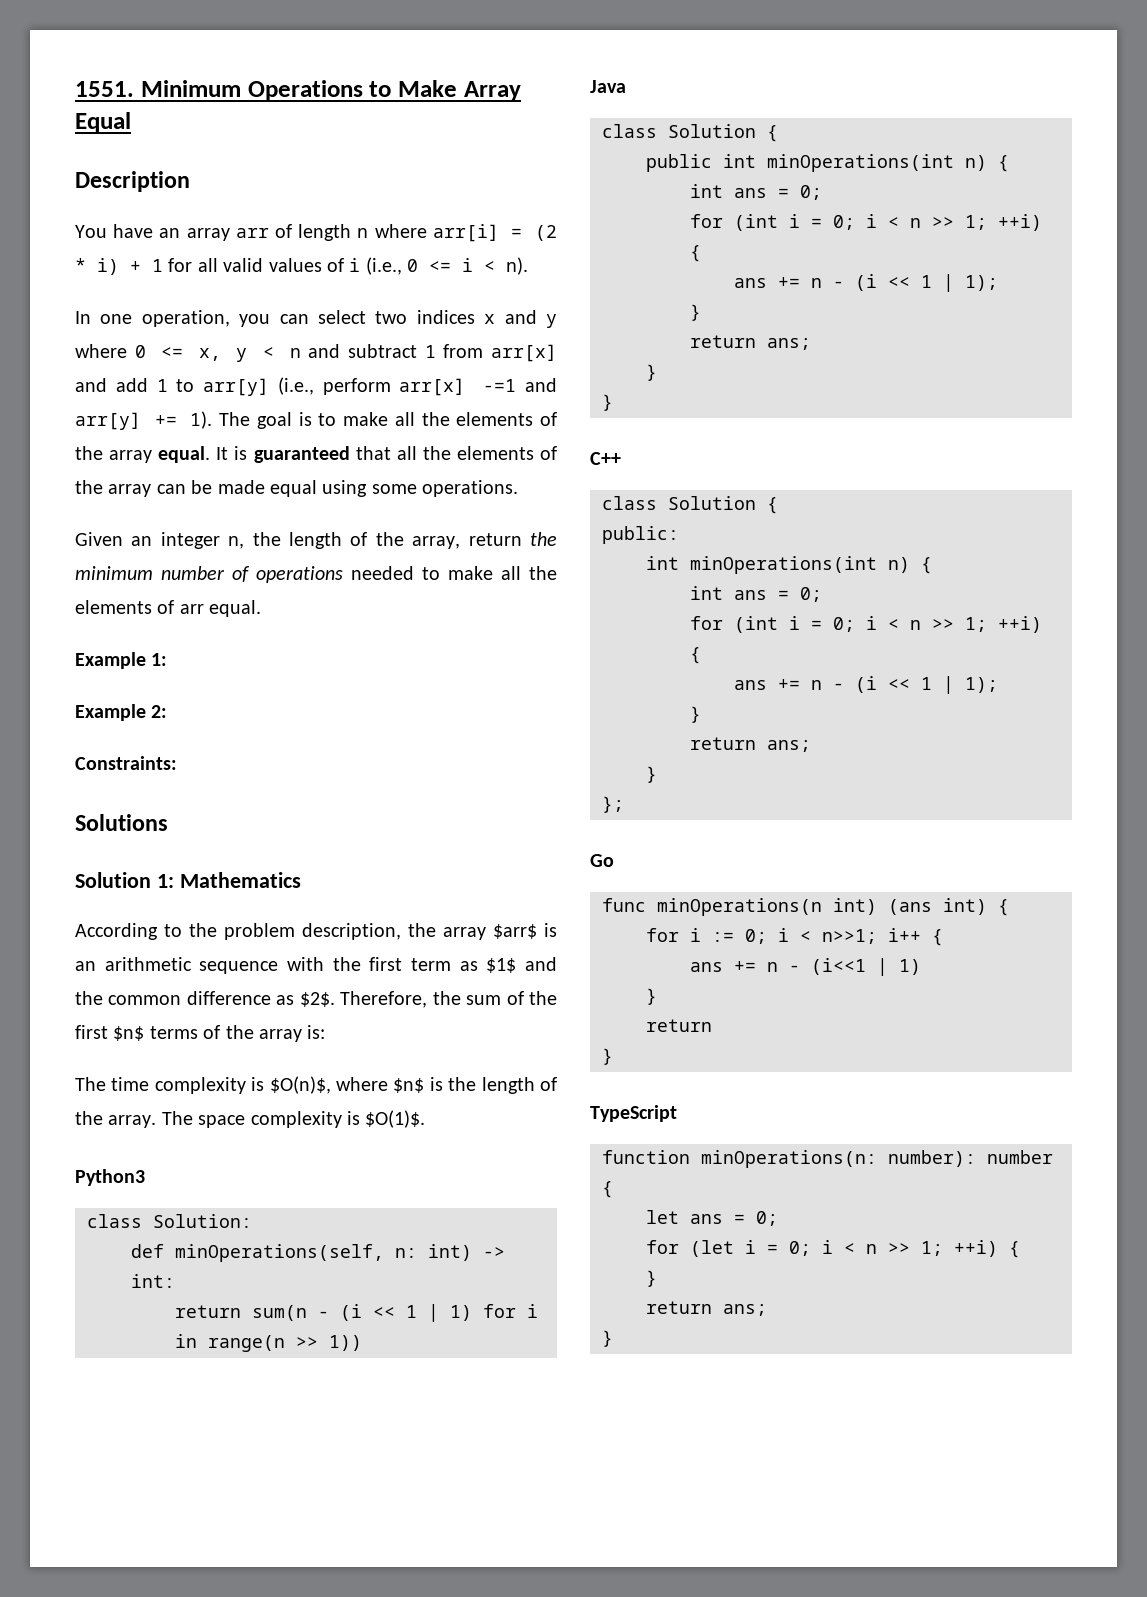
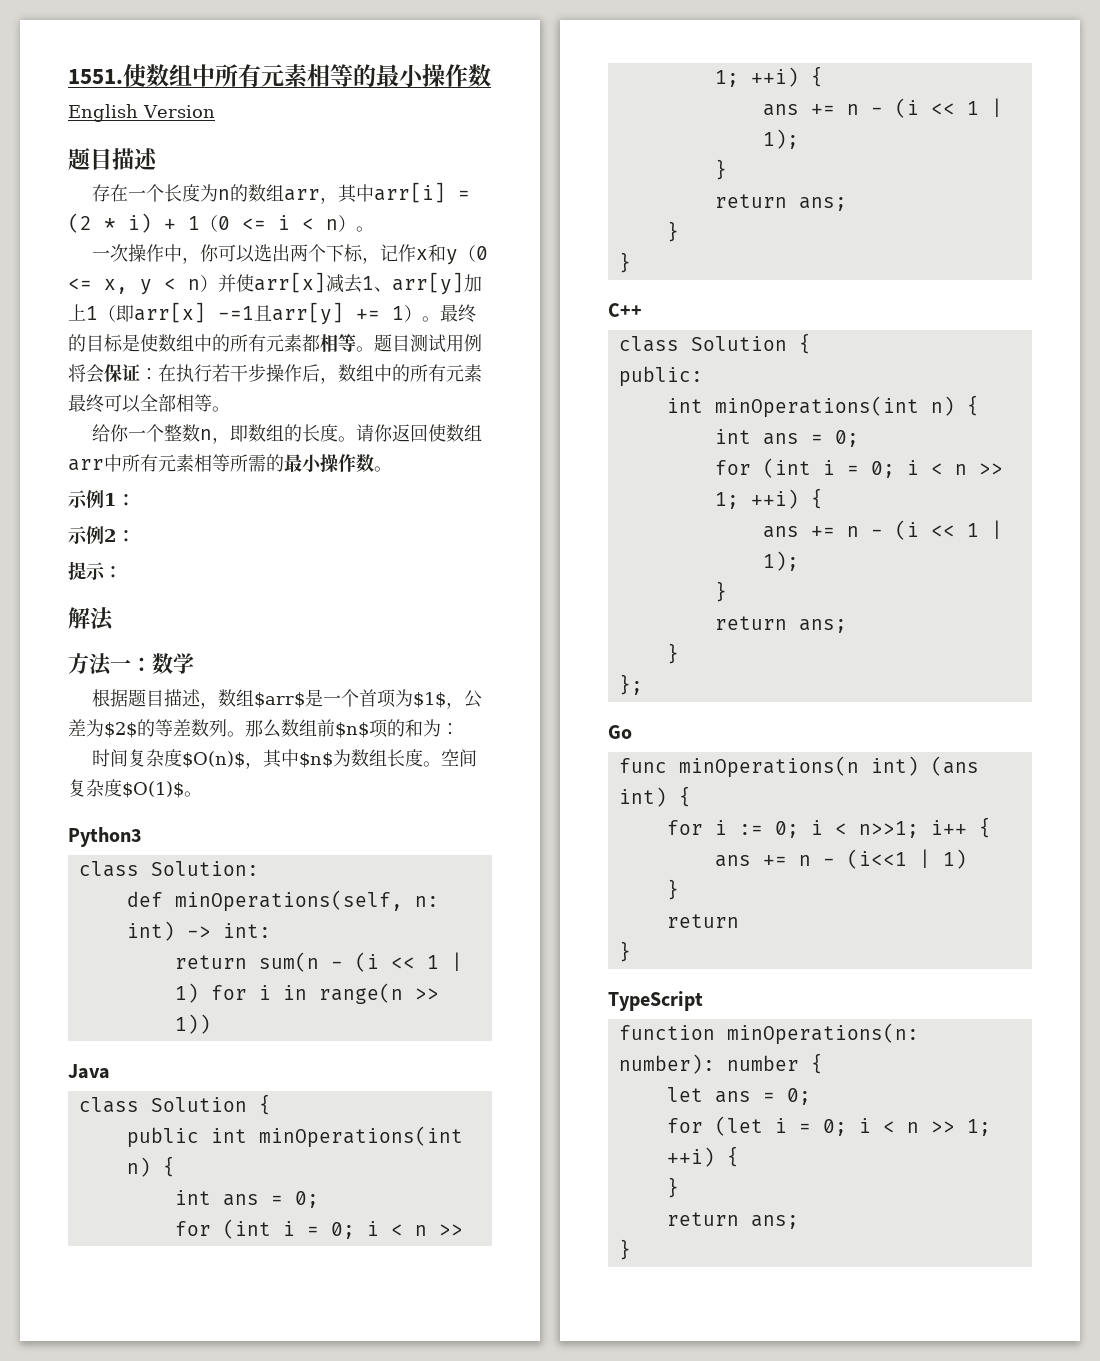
[140,80,521,101] [75,112,131,133] [75,171,190,192] [75,224,427,241] Minimum Operations to Make Array Equal // Description // You have an array arr of length n where -> [123,64,491,87] [68,104,215,122] [68,147,158,170] [92,184,375,204] 使数组中所有元素相等的最小操作数 // English Version // 题目描述 // 存在一个长度为n的数组arr，其中
[168,257,529,275] [75,310,557,328] [75,344,127,358] for all valid values of i (i.e., 0 <= i < n). // In one operation, you can select two indices x and y where -> [200,215,374,232] [92,244,477,265] （0 <= i < n）。 // 一次操作中，你可以选出两个下标，记作x和y（
[308,344,557,362] [75,377,391,396] and subtract 1 from arr[x] and add 1 to arr[y] (i.e., perform -> [200,272,482,295] [68,304,134,322] ）并使arr[x]减去1、arr[y]加上1（即
[525,378,557,392] and -> [254,305,272,321] 且
[190,411,557,429] [75,446,558,463] [75,480,519,497] [75,532,557,549] [75,566,557,583] [75,600,262,617] [75,652,168,669] [75,704,168,721] [75,756,177,770] [75,814,168,831] [75,872,301,888] [75,923,557,940] [75,957,557,974] [75,991,557,1008] [75,1025,326,1042] [75,1076,557,1094] [75,1110,426,1128] 1). The goal is to make all the elements of the array equal. It is guaranteed that all the elements of the array can be made equal using some operations. // Given an integer n, the length of the array, return the minimum number of operations needed to make all the elements of arr equal. // Example 1: // Example 2: // Constraints: // Solutions // Solution 1: Mathematics // According to the problem description, the array $arr$ is an arithmetic sequence with the first term as $1$ and the common difference as $2$. Therefore, the sum of the first $n$ terms of the array is: // The time complexity is $O(n)$, where $n$ is the length of the array. The space complexity is $O(1)$. -> [392,304,476,323] [68,334,482,353] [68,364,482,384] [68,394,230,413] [92,424,483,444] [68,454,392,472] [68,490,135,508] [68,526,135,544] [68,561,122,580] [68,607,114,631] [68,653,194,676] [92,689,483,709] [68,719,459,738] [92,749,478,769] [68,779,202,798] 1）。最终的目标是使数组中的所有元素都相等。题目测试用例将会保证：在执行若干步操作后，数组中的所有元素最终可以全部相等。 // 给你一个整数n，即数组的长度。请你返回使数组arr中所有元素相等所需的最小操作数。 // 示例1： // 示例2： // 提示： // 解法 // 方法一：数学 // 根据题目描述，数组$arr$是一个首项为$1$，公差为$2$的等差数列。那么数组前$n$项的和为： // 时间复杂度$O(n)$，其中$n$为数组长度。空间复杂度$O(1)$。

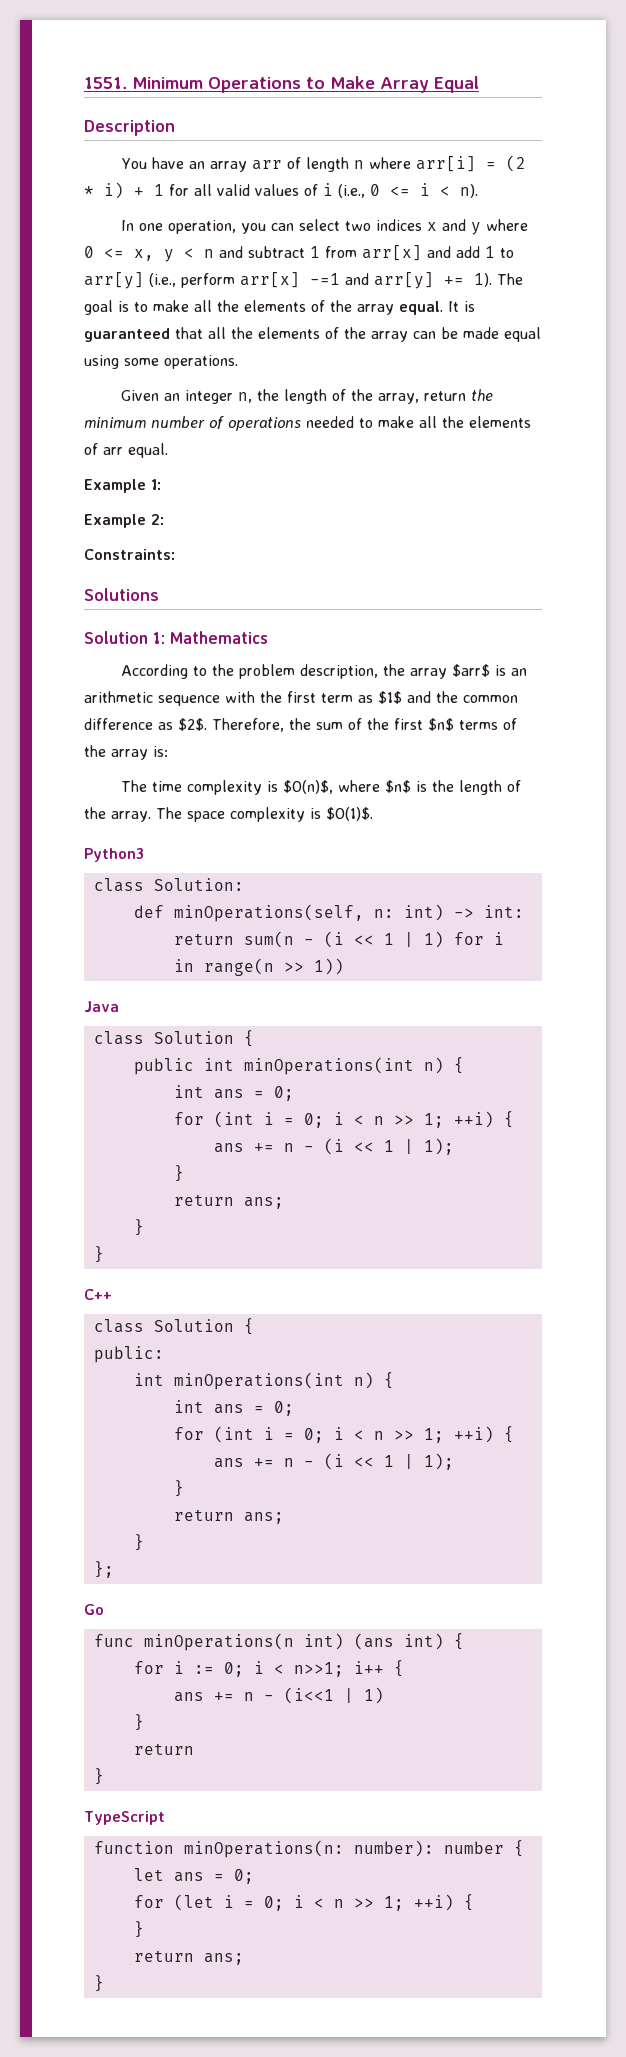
[123,64,491,87] [68,104,215,122] [68,147,158,170] [92,184,375,204] 使数组中所有元素相等的最小操作数 // English Version // 题目描述 // 存在一个长度为n的数组arr，其中 -> [132,76,479,93] [84,120,175,136] [120,157,411,172] Minimum Operations to Make Array Equal // Description // You have an array arr of length n where
[200,215,374,232] [92,244,477,265] （0 <= i < n）。 // 一次操作中，你可以选出两个下标，记作x和y（ -> [169,183,478,198] [120,219,528,235] for all valid values of i (i.e., 0 <= i < n). // In one operation, you can select two indices x and y where
[200,272,482,295] [68,304,134,322] ）并使arr[x]减去1、arr[y]加上1（即 -> [219,245,514,261] [84,272,235,289] and subtract 1 from arr[x] and add 1 to arr[y] (i.e., perform
[254,305,272,321] 且 -> [345,273,369,285] and
[392,304,476,323] [68,334,482,353] [68,364,482,384] [68,394,230,413] [92,424,483,444] [68,454,392,472] [68,490,135,508] [68,526,135,544] [68,561,122,580] [68,607,114,631] [68,653,194,676] [92,689,483,709] [68,719,459,738] [92,749,478,769] [68,779,202,798] 1）。最终的目标是使数组中的所有元素都相等。题目测试用例将会保证：在执行若干步操作后，数组中的所有元素最终可以全部相等。 // 给你一个整数n，即数组的长度。请你返回使数组arr中所有元素相等所需的最小操作数。 // 示例1： // 示例2： // 提示： // 解法 // 方法一：数学 // 根据题目描述，数组$arr$是一个首项为$1$，公差为$2$的等差数列。那么数组前$n$项的和为： // 时间复杂度$O(n)$，其中$n$为数组长度。空间复杂度$O(1)$。 -> [474,273,523,287] [84,300,475,315] [84,327,541,342] [84,355,238,369] [120,389,493,404] [84,416,531,431] [84,443,168,458] [84,479,161,493] [84,514,164,528] [84,549,175,560] [84,588,159,601] [84,631,268,644] [120,664,527,679] [84,691,518,706] [84,718,517,732] [84,745,168,760] [120,780,521,795] [84,807,373,822] 1). The goal is to make all the elements of the array equal. It is guaranteed that all the elements of the array can be made equal using some operations. // Given an integer n, the length of the array, return the minimum number of operations needed to make all the elements of arr equal. // Example 1: // Example 2: // Constraints: // Solutions // Solution 1: Mathematics // According to the problem description, the array $arr$ is an arithmetic sequence with the first term as $1$ and the common difference as $2$. Therefore, the sum of the first $n$ terms of the array is: // The time complexity is $O(n)$, where $n$ is the length of the array. The space complexity is $O(1)$.

